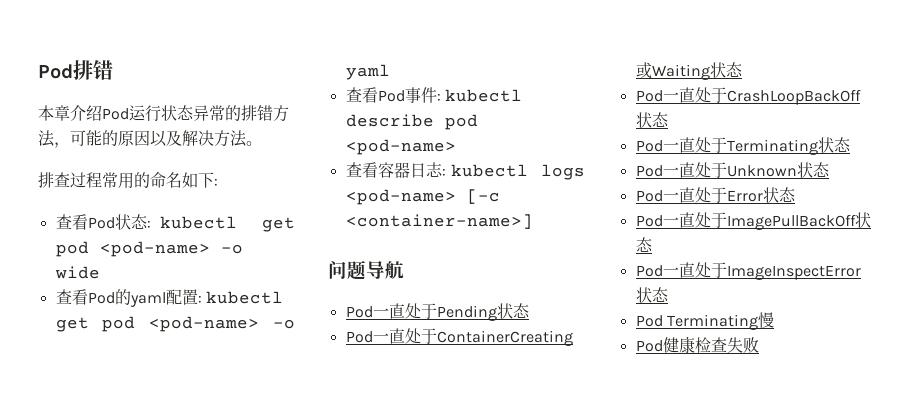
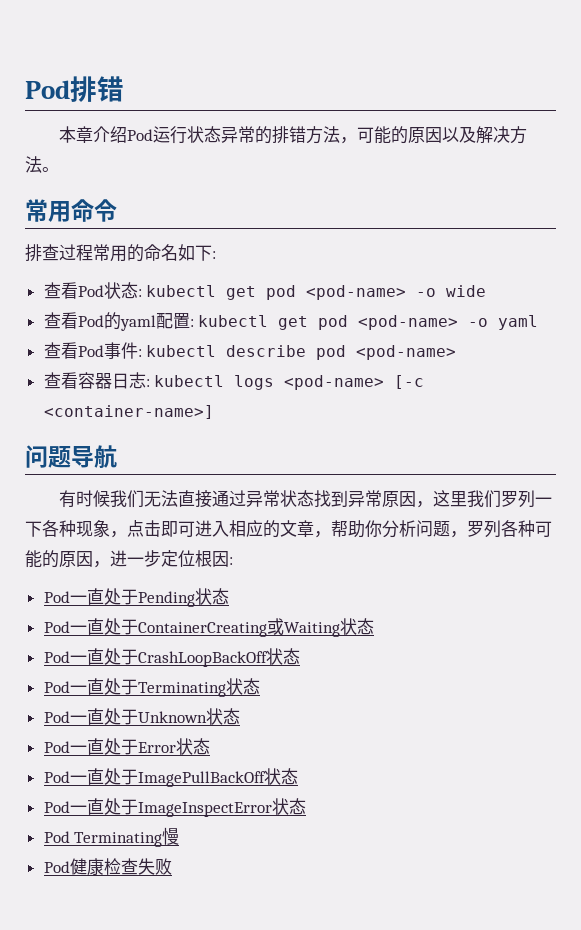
(262, 143) none -> [25,199,117,222] // 常用命令
(404, 270) none -> [58,490,552,508] [25,520,552,538] [25,550,233,568] // 有时候我们无法直接通过异常状态找到异常原因，这里我们罗列一下各种现象，点击即可进入相应的文章，帮助你分析问题，罗列各种可能的原因，进一步定位根因:

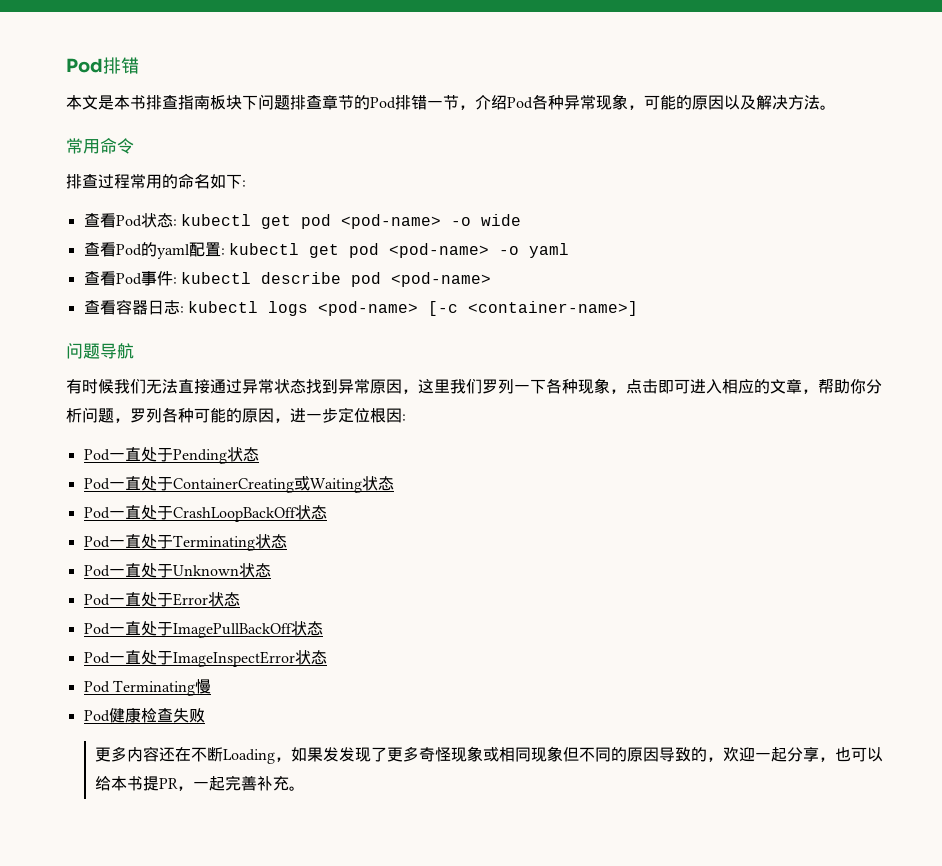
[75,126,340,144] 章介绍Pod运行状态异常的排错方法 -> [82,94,628,110] 文是本书排查指南板块下问题排查章节的Pod排错一节，介绍Pod各种异常现象
(172, 866) none -> [95,746,884,764] [95,775,306,791] // 更多内容还在不断Loading，如果发发现了更多奇怪现象或相同现象但不同的原因导致的，欢迎一起分享，也可以给本书提PR，一起完善补充。

